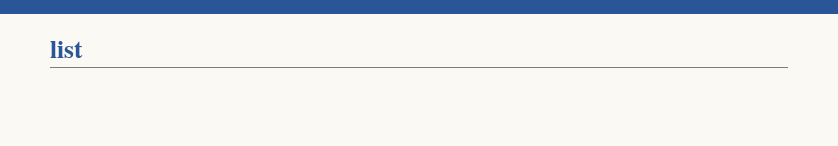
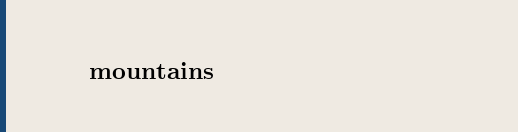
[50,41,83,58] list -> [89,62,214,79] mountains

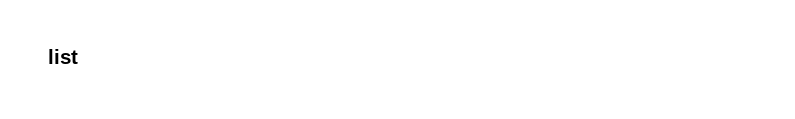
[89,62,214,79] mountains -> [48,49,78,64] list

